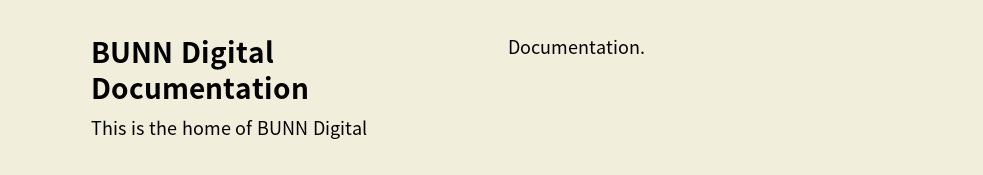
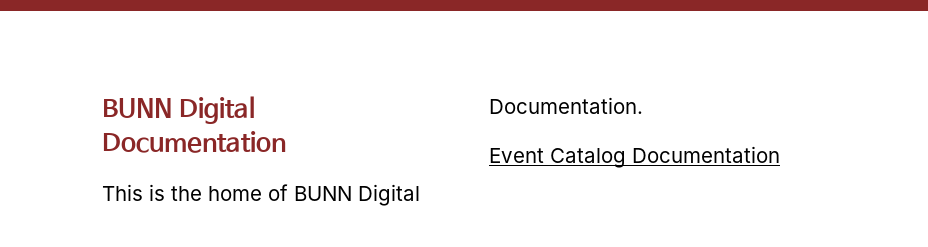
(645, 46) none -> [489,146,780,168] // Event Catalog Documentation

